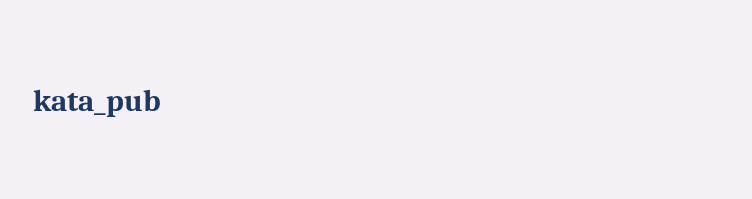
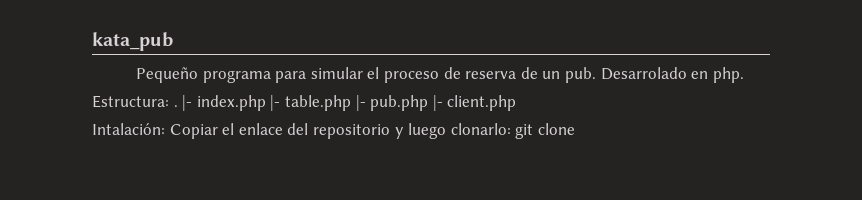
(161, 103) none -> [136,67,744,83] [92,95,517,111] [92,123,575,139] // Pequeño programa para simular el proceso de reserva de un pub. Desarrolado en php. // Estructura: . |- index.php |- table.php |- pub.php |- client.php // Intalación: Copiar el enlace del repositorio y luego clonarlo: git clone

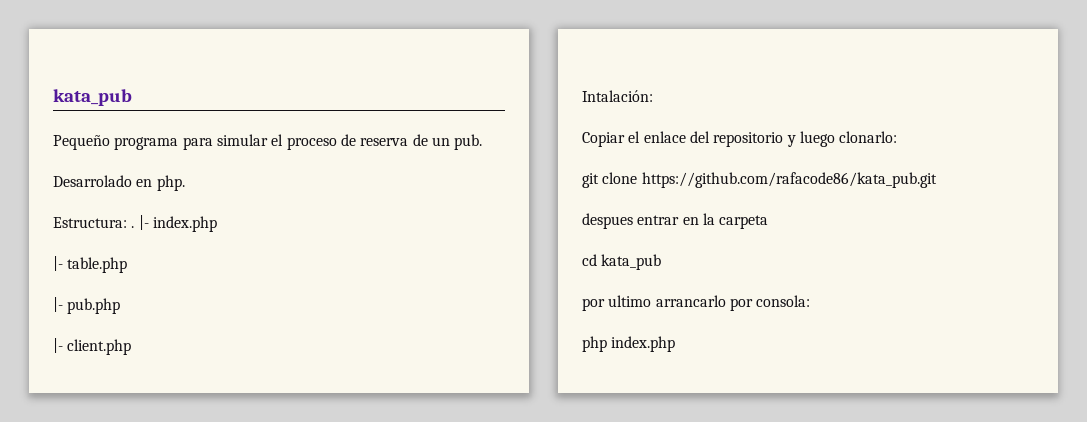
(596, 75) none -> (483, 142) //
(266, 103) none -> (217, 224) //
(351, 103) none -> (128, 265) //
(429, 103) none -> (121, 306) //
(165, 129) none -> (653, 96) //
(511, 129) none -> (898, 137) //
(575, 129) none -> [641,172,937,188] [582,213,769,229] [582,254,662,270] [582,295,811,311] [582,336,676,352] https://github.com/rafacode86/kata_pub.git // despues entrar en la carpeta // cd kata_pub // por ultimo arrancarlo por consola: // php index.php

